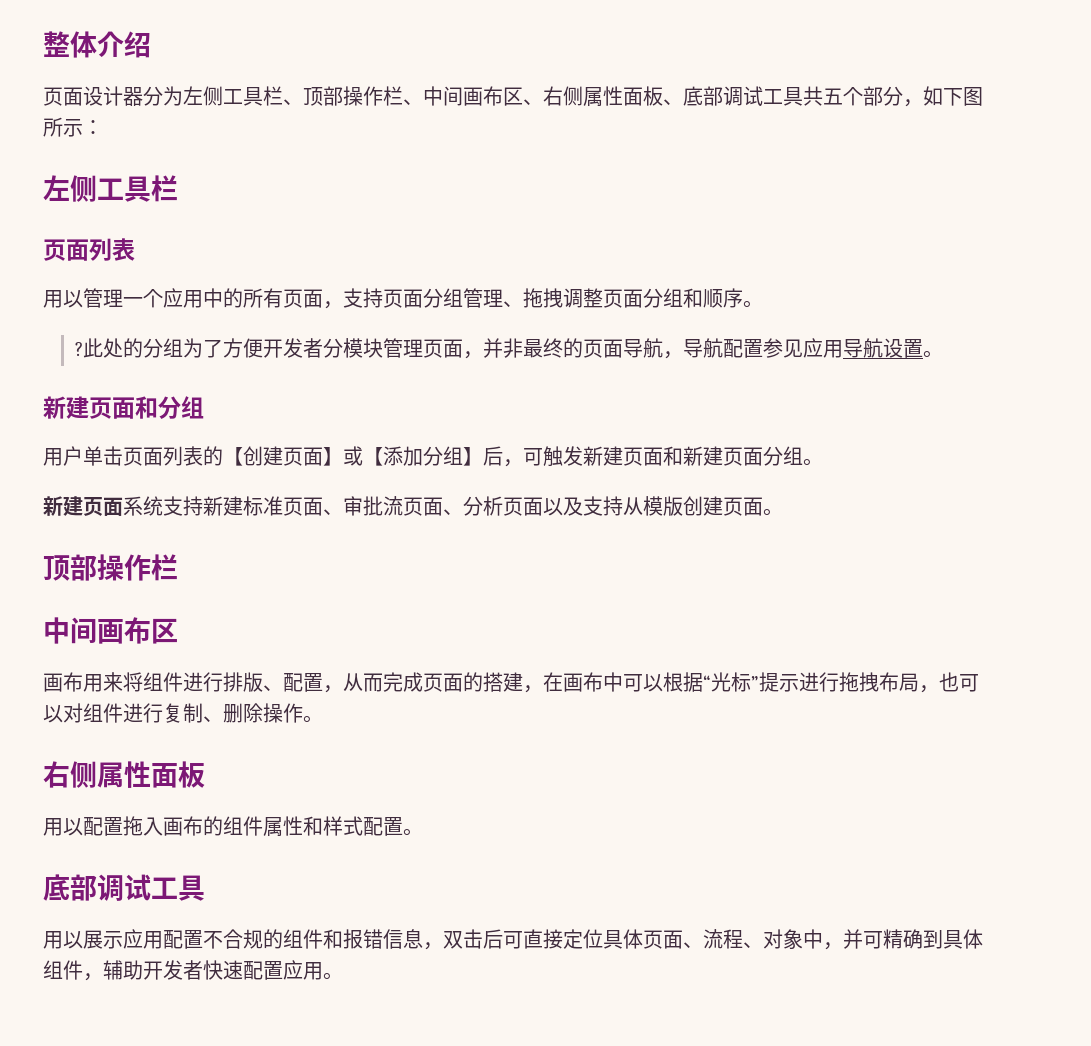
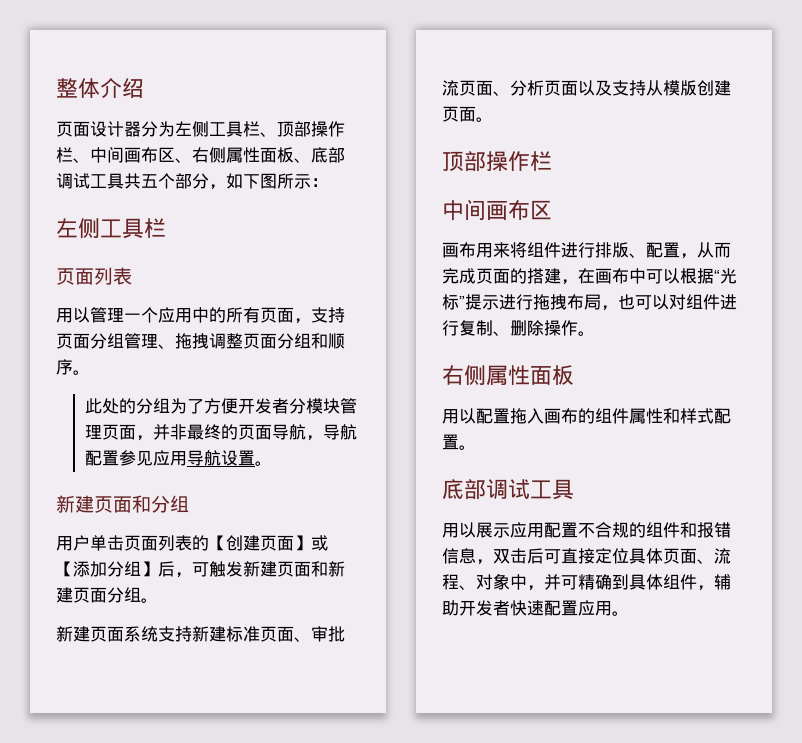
[75,342,84,356] ? -> (90, 372) none

